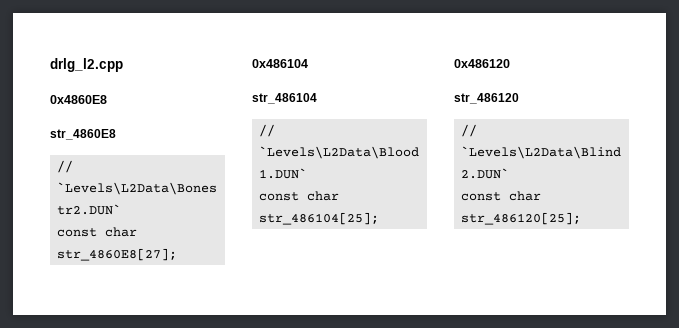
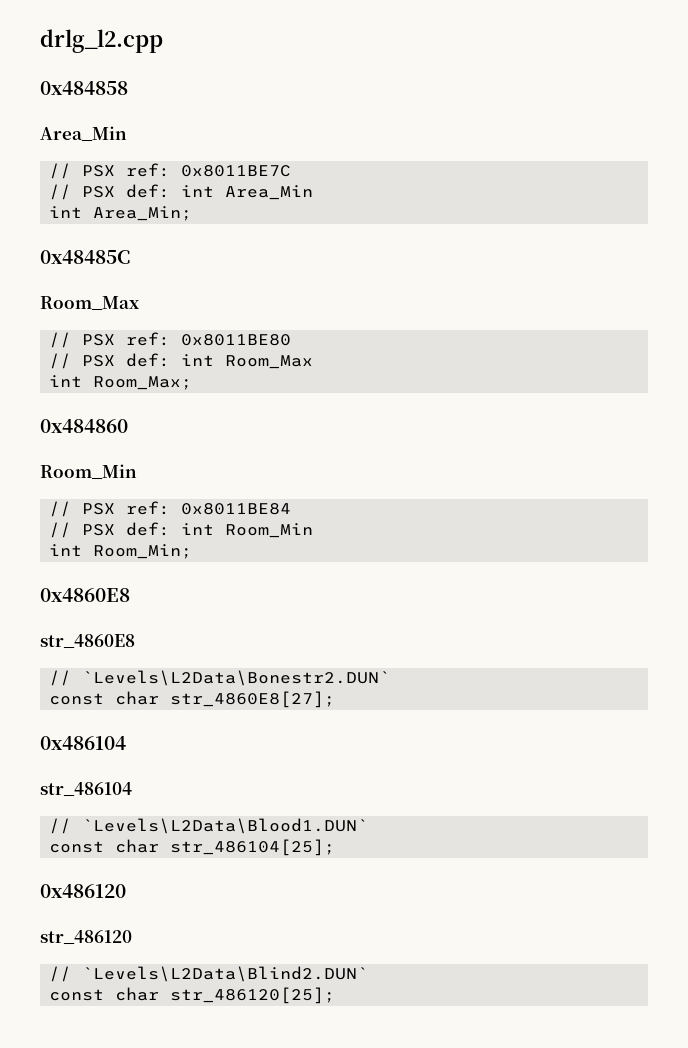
(123, 65) none -> [40,81,128,95] [40,126,127,142] [49,163,291,179] [49,184,313,200] [49,206,192,221] [40,250,130,264] [40,296,139,311] [49,332,291,348] [49,353,313,369] [49,375,192,390] [40,419,128,433] [40,464,137,480] [49,501,291,517] [49,522,313,538] [49,544,192,559] // 0x484858 // Area_Min // // PSX ref: 0x8011BE7C // // PSX def: int Area_Min // int Area_Min; // 0x48485C // Room_Max // // PSX ref: 0x8011BE80 // // PSX def: int Room_Max // int Room_Max; // 0x484860 // Room_Min // // PSX ref: 0x8011BE84 // // PSX def: int Room_Min // int Room_Min;

